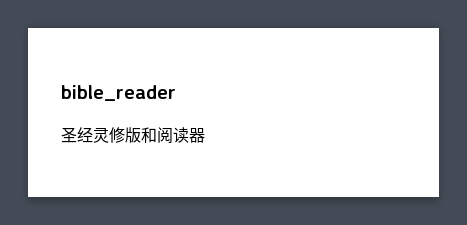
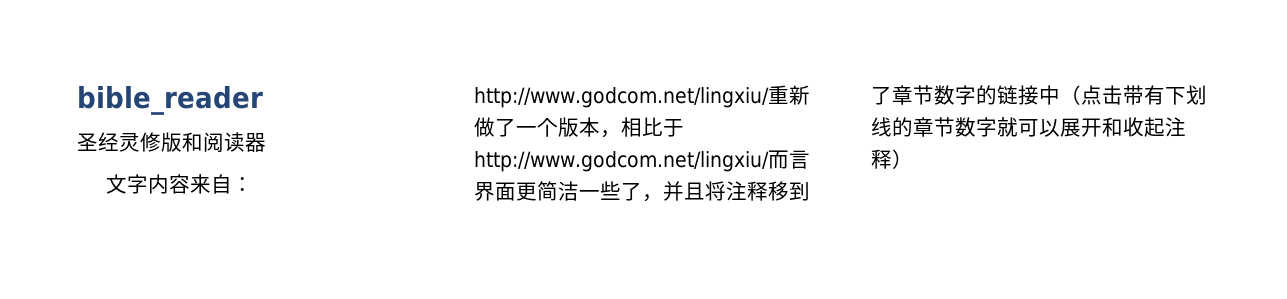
(205, 135) none -> [105,174,253,194] [474,85,810,108] [474,117,684,138] [474,150,810,172] [474,181,810,202] [871,85,1207,105] [871,117,1186,137] [871,149,913,169] // 文字内容来自：http://www.godcom.net/lingxiu/重新做了一个版本，相比于http://www.godcom.net/lingxiu/而言界面更简洁一些了，并且将注释移到了章节数字的链接中（点击带有下划线的章节数字就可以展开和收起注释）

